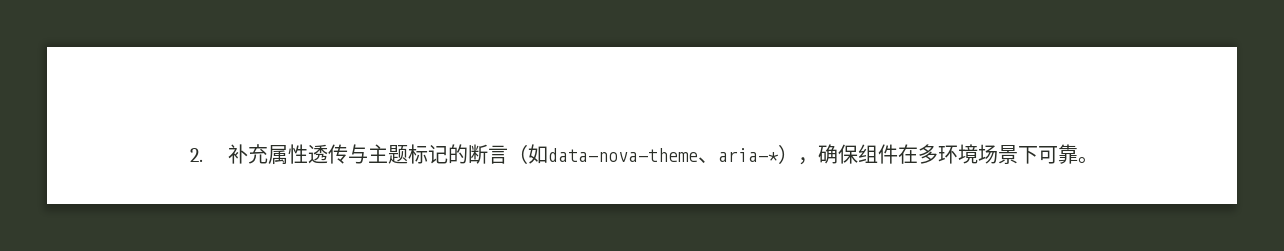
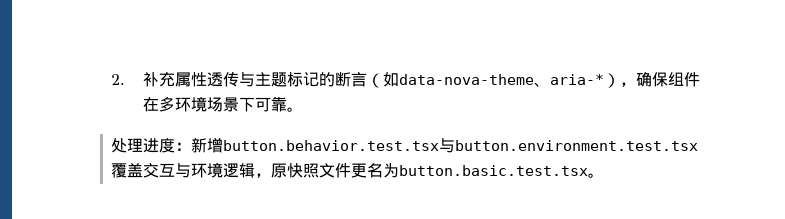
(1099, 160) none -> [111,137,699,153] [111,162,605,178] // 处理进度：新增button.behavior.test.tsx与button.environment.test.tsx覆盖交互与环境逻辑，原快照文件更名为button.basic.test.tsx。

